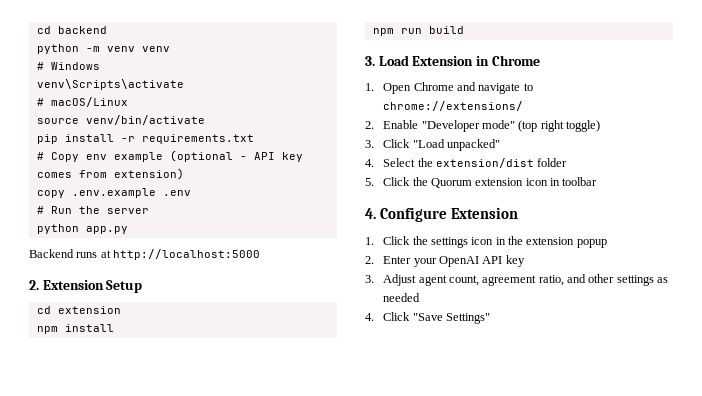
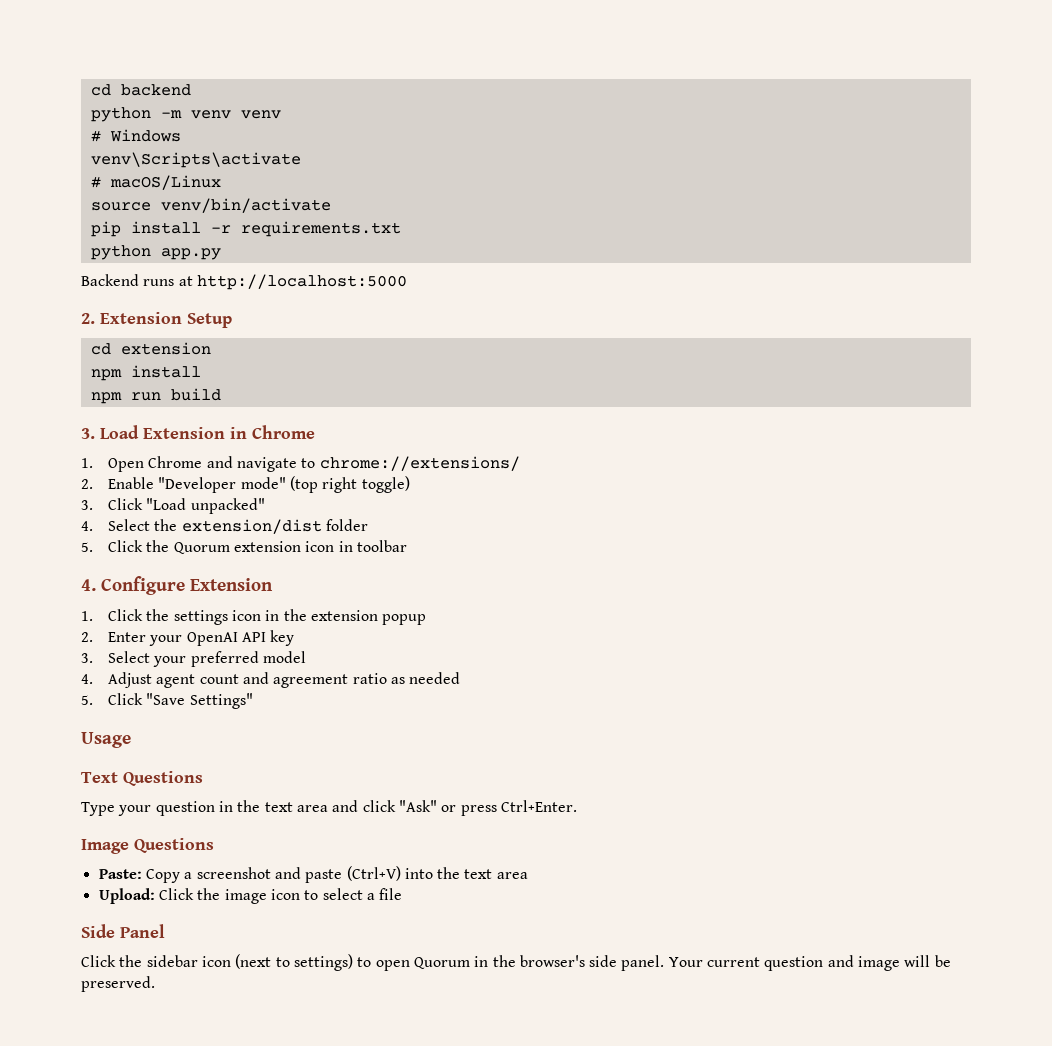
[36,150,303,162] [36,168,184,180] [36,188,191,198] [36,206,149,214] // # Copy env example (optional - API key comes from extension) // copy .env.example .env // # Run the server -> (401, 229) none
[383,274,654,286] Adjust agent count, agreement ratio, and other settings -> [107,651,306,667] [81,672,387,688] Select your preferred model // 4. Adjust agent count and agreement ratio
[365,313,374,321] 4. -> [81,695,93,705] 5.
(490, 318) none -> [81,732,131,748] [81,771,203,786] [81,800,577,816] [81,838,214,854] [98,866,528,883] [98,888,403,904] [81,924,165,938] [81,954,951,971] [81,976,155,992] // Usage // Text Questions // Type your question in the text area and click "Ask" or press Ctrl+Enter. // Image Questions // Paste: Copy a screenshot and paste (Ctrl+V) into the text area // Upload: Click the image icon to select a file // Side Panel // Click the sidebar icon (next to settings) to open Quorum in the browser's side panel. Your current question and image will be preserved.

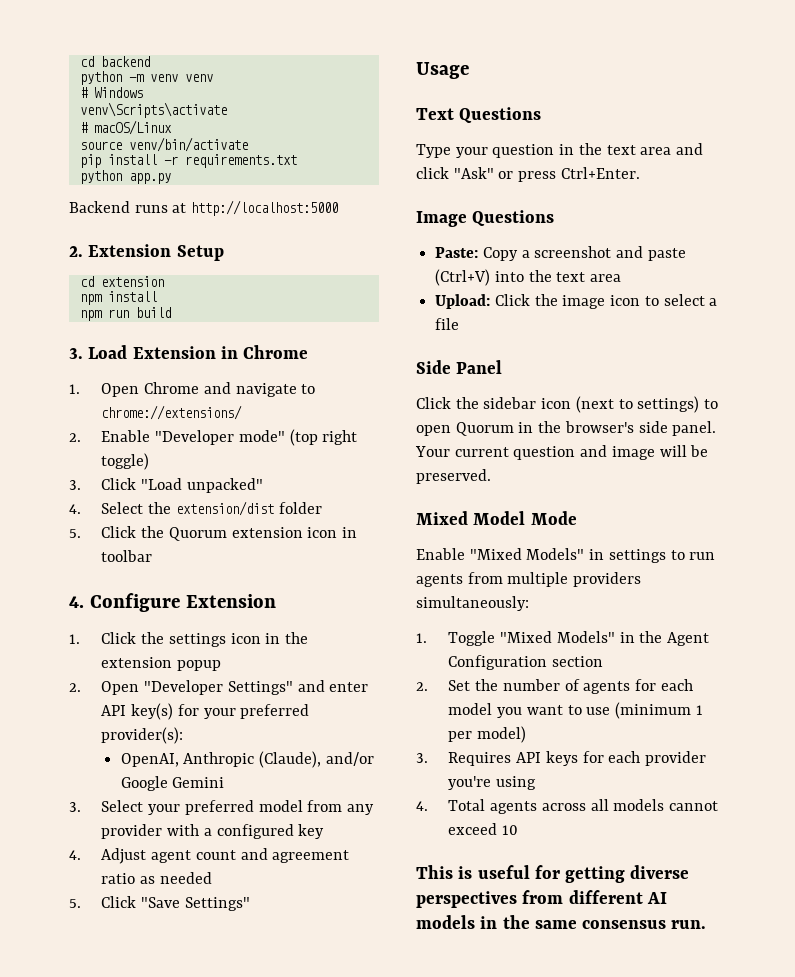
[107,630,295,646] Enter your OpenAI API key -> [101,680,369,695] [101,703,310,720] [101,727,184,744] [120,751,374,768] [120,776,225,791] Open "Developer Settings" and enter API key(s) for your preferred provider(s): // OpenAI, Anthropic (Claude), and/or Google Gemini
(306, 657) none -> [307,800,374,815] [101,824,325,839] from any provider with a configured key
(155, 984) none -> [416,511,577,525] [416,548,716,563] [416,572,642,587] [416,596,529,611] [416,631,709,646] [448,655,604,670] [416,679,693,694] [448,702,703,719] [448,726,527,743] [416,751,706,766] [448,776,537,790] [416,799,718,814] [448,823,519,835] [416,865,690,883] [416,890,667,908] [416,915,707,929] // Mixed Model Mode // Enable "Mixed Models" in settings to run agents from multiple providers simultaneously: // 1. Toggle "Mixed Models" in the Agent Configuration section // 2. Set the number of agents for each model you want to use (minimum 1 per model) // 3. Requires API keys for each provider you're using // 4. Total agents across all models cannot exceed 10 // This is useful for getting diverse perspectives from different AI models in the same consensus run.

